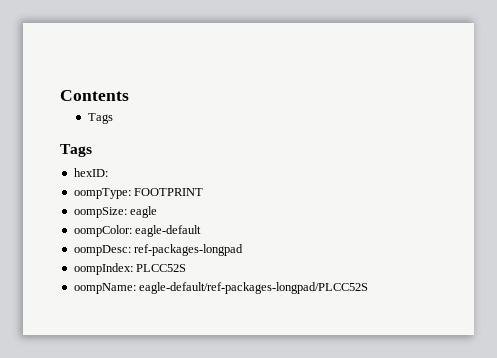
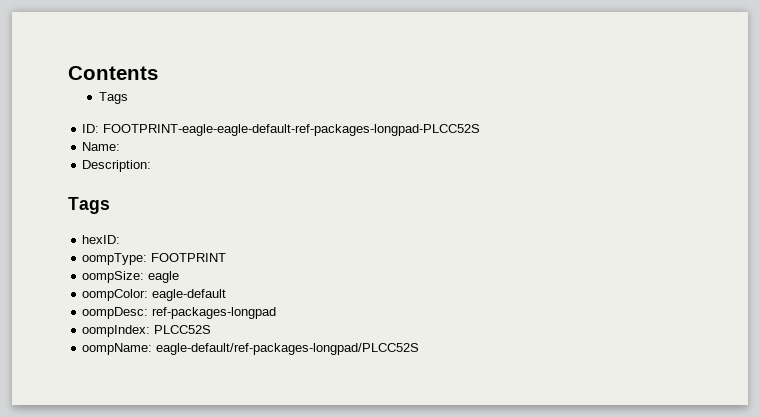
(113, 118) none -> [82,124,481,136] [82,142,121,151] [82,160,152,172] // ID: FOOTPRINT-eagle-eagle-default-ref-packages-longpad-PLCC52S // Name: // Description:

